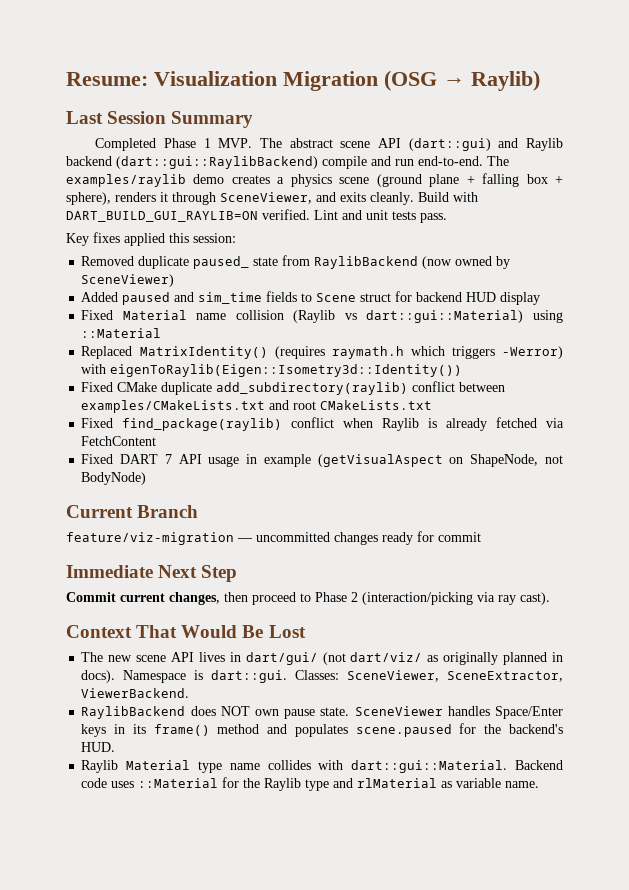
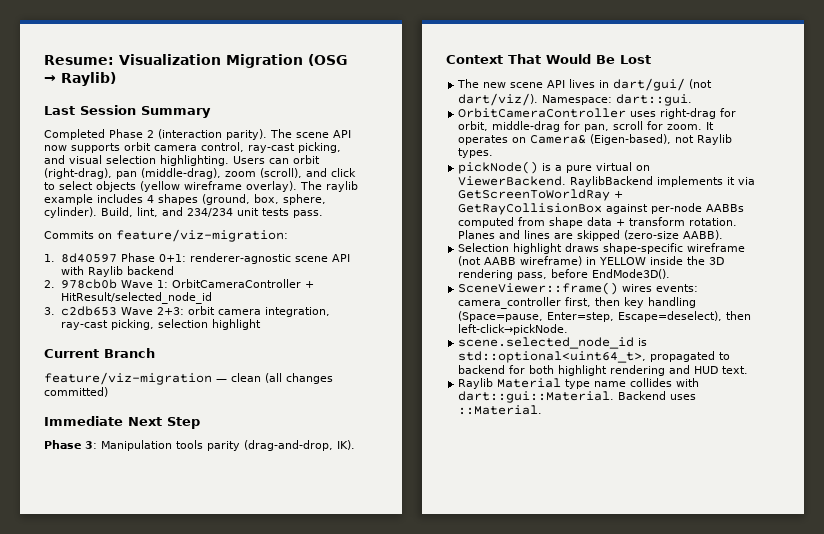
[203,138,563,151] [66,156,509,169] [66,173,563,187] [66,192,478,205] [66,209,447,223] [66,232,236,246] [81,255,511,269] [81,274,175,287] [81,291,541,305] [81,310,563,323] [81,328,162,338] [81,346,564,359] [81,364,463,377] [81,381,506,395] [81,400,433,413] [81,417,564,431] [81,436,157,446] [81,454,563,467] [81,472,147,485] [66,505,199,518] [66,531,481,545] [66,565,238,582] [66,592,550,605] 1 MVP. The abstract scene API (dart::gui) and Raylib backend (dart::gui::RaylibBackend) compile and run end-to-end. The examples/raylib demo creates a physics scene (ground plane + falling box + sphere), renders it through SceneViewer, and exits cleanly. Build with DART_BUILD_GUI_RAYLIB=ON verified. Lint and unit tests pass. // Key fixes applied this session: // Removed duplicate paused_ state from RaylibBackend (now owned by SceneViewer) // Added paused and sim_time fields to Scene struct for backend HUD display // Fixed Material name collision (Raylib vs dart::gui::Material) using ::Material // Replaced MatrixIdentity() (requires raymath.h which triggers -Werror) with eigenToRaylib(Eigen::Isometry3d::Identity()) // Fixed CMake duplicate add_subdirectory(raylib) conflict between examples/CMakeLists.txt and root CMakeLists.txt // Fixed find_package(raylib) conflict when Raylib is already fetched via FetchContent // Fixed DART 7 API usage in example (getVisualAspect on ShapeNode, not BodyNode) // Current Branch // feature/viz-migration — uncommitted changes ready for commit // Immediate Next Step // Commit current changes, then proceed to Phase 2 (interaction/picking via ray cast). -> [147,129,351,140] [44,142,341,153] [44,155,320,166] [44,168,356,179] [44,181,358,192] [44,194,326,205] [44,207,323,218] [44,229,288,242] [44,253,350,264] [60,266,174,277] [44,279,314,289] [60,292,212,304] [44,306,330,317] [60,319,261,330] [44,348,155,358] [44,372,333,385] [44,387,108,397] [44,416,200,429] [44,440,355,451] 2 (interaction parity). The scene API now supports orbit camera control, ray-cast picking, and visual selection highlighting. Users can orbit (right-drag), pan (middle-drag), zoom (scroll), and click to select objects (yellow wireframe overlay). The raylib example includes 4 shapes (ground, box, sphere, cylinder). Build, lint, and 234/234 unit tests pass. // Commits on feature/viz-migration: // 1. 8d40597 Phase 0+1: renderer-agnostic scene API with Raylib backend // 2. 978cb0b Wave 1: OrbitCameraController + HitResult/selected_node_id // 3. c2db653 Wave 2+3: orbit camera integration, ray-cast picking, selection highlight // Current Branch // feature/viz-migration — clean (all changes committed) // Immediate Next Step // Phase 3: Manipulation tools parity (drag-and-drop, IK).
[350,652,563,665] [81,670,563,683] [81,688,190,698] [81,706,563,719] [81,723,563,737] [81,742,116,752] dart/viz/ as originally planned in docs). Namespace is dart::gui. Classes: SceneViewer, SceneExtractor, ViewerBackend. // RaylibBackend does NOT own pause state. SceneViewer handles Space/Enter keys in its frame() method and populates scene.paused for the backend's HUD. -> [458,93,693,106] [458,108,737,119] [458,121,715,132] [458,134,733,145] [458,148,494,158] [458,161,651,174] [458,176,756,187] [458,189,624,201] [458,203,745,215] [458,217,738,228] [458,230,724,241] [458,243,746,254] [458,256,725,266] [458,269,671,280] [458,282,699,295] [458,297,697,309] [458,311,752,322] [458,324,569,335] [458,337,648,349] [458,351,731,363] [458,365,749,376] dart/viz/). Namespace: dart::gui. // OrbitCameraController uses right-drag for orbit, middle-drag for pan, scroll for zoom. It operates on Camera& (Eigen-based), not Raylib types. // pickNode() is a pure virtual on ViewerBackend. RaylibBackend implements it via GetScreenToWorldRay + GetRayCollisionBox against per-node AABBs computed from shape data + transform rotation. Planes and lines are skipped (zero-size AABB). // Selection highlight draws shape-specific wireframe (not AABB wireframe) in YELLOW inside the 3D rendering pass, before EndMode3D(). // SceneViewer::frame() wires events: camera_controller first, then key handling (Space=pause, Enter=step, Escape=deselect), then left-click→pickNode. // scene.selected_node_id is std::optional<uint64_t>, propagated to backend for both highlight rendering and HUD text.
[81,777,540,791] code uses ::Material for the Raylib type and rlMaterial as variable name. -> [670,394,697,400] [458,405,543,415] uses ::Material.

